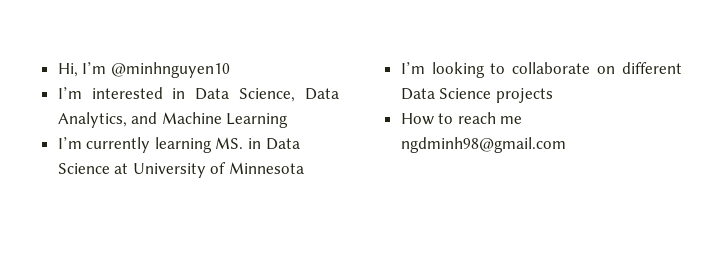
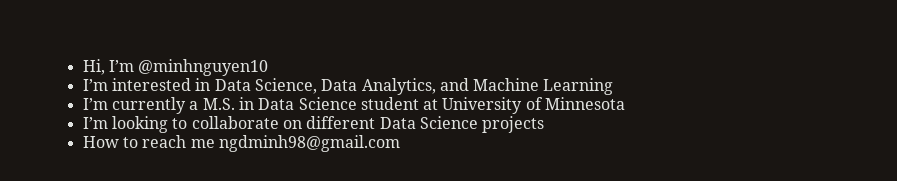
[154,137,244,153] learning MS. -> [189,98,235,110] a M.S.
(110, 168) none -> [360,97,419,110] student

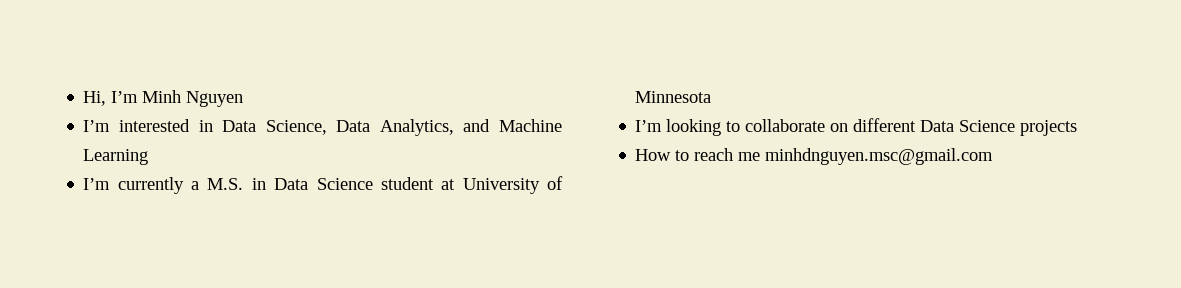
[138,59,269,76] @minhnguyen10 -> [142,90,244,107] Minh Nguyen
[218,135,400,152] ngdminh98@gmail.com -> [765,148,994,165] minhdnguyen.msc@gmail.com

